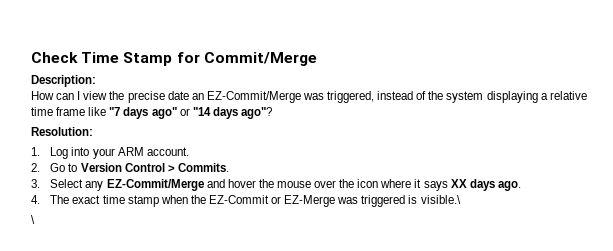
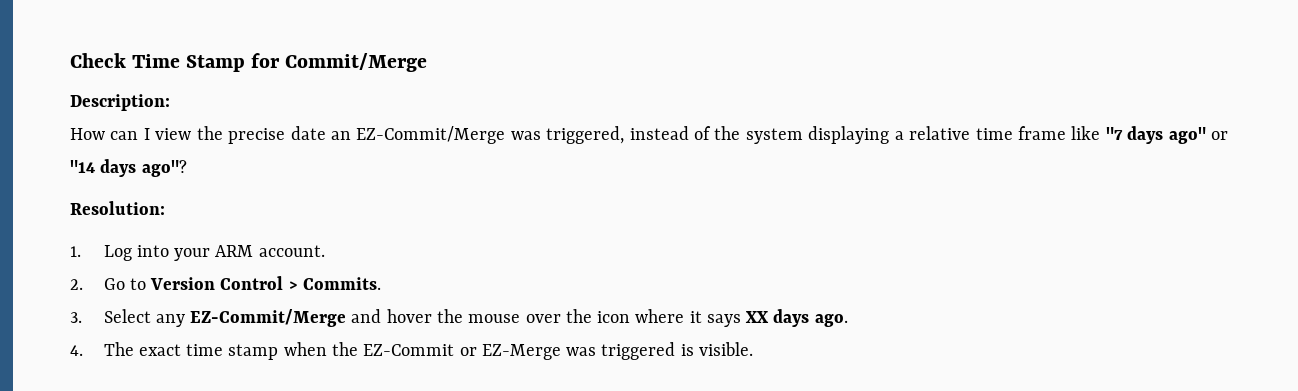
[420,195,461,204] [31,215,35,224] visible.\ // \ -> [698,342,753,356] visible.

